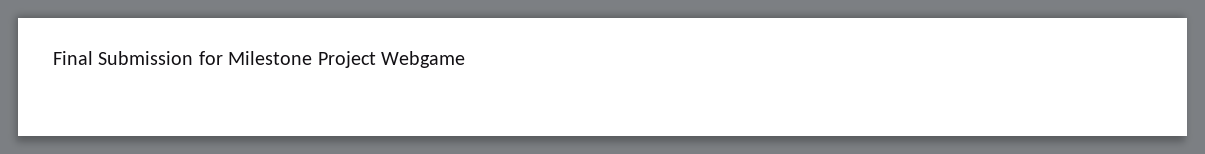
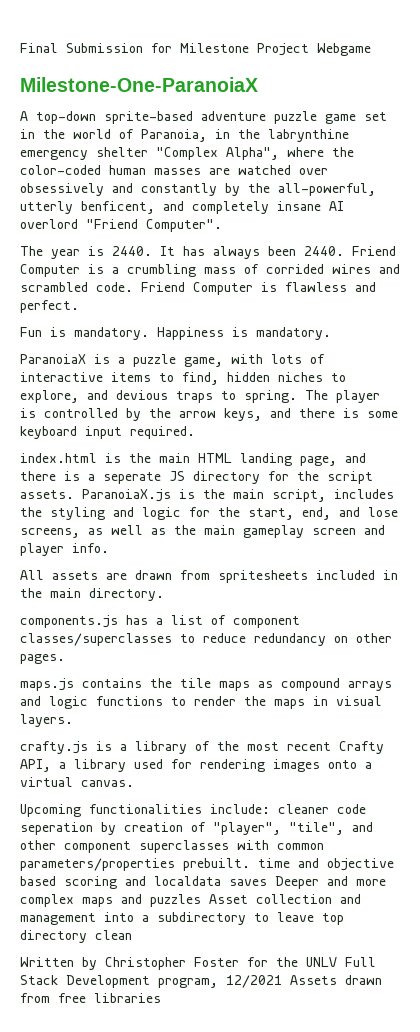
(465, 59) none -> [20,77,258,92] [20,111,387,124] [20,129,349,142] [20,147,354,160] [20,165,328,175] [20,183,376,196] [20,201,344,214] [20,219,222,232] [20,246,396,259] [20,264,400,277] [20,282,376,295] [20,300,79,313] [20,327,331,340] [20,354,325,367] [20,372,346,385] [20,390,380,403] [20,408,398,421] [20,426,195,439] [20,453,366,466] [20,471,373,484] [20,489,394,502] [20,507,398,520] [20,525,385,538] [20,543,109,556] [20,570,398,583] [20,588,164,601] [20,615,300,628] [20,633,392,646] [20,654,65,664] [20,678,392,691] [20,696,382,709] [20,714,73,727] [20,741,384,754] [20,759,372,772] [20,777,134,787] [20,804,366,817] [20,822,373,835] [20,840,324,853] [20,858,394,871] [20,876,386,889] [20,894,361,907] [20,912,344,925] [20,930,132,943] [20,957,376,970] [20,975,382,988] [20,993,161,1003] // Milestone-One-ParanoiaX // A top-down sprite-based adventure puzzle game set in the world of Paranoia, in the labrynthine emergency shelter "Complex Alpha", where the color-coded human masses are watched over obsessively and constantly by the all-powerful, utterly benficent, and completely insane AI overlord "Friend Computer". // The year is 2440. It has always been 2440. Friend Computer is a crumbling mass of corrided wires and scrambled code. Friend Computer is flawless and perfect. // Fun is mandatory. Happiness is mandatory. // ParanoiaX is a puzzle game, with lots of interactive items to find, hidden niches to explore, and devious traps to spring. The player is controlled by the arrow keys, and there is some keyboard input required. // index.html is the main HTML landing page, and there is a seperate JS directory for the script assets. ParanoiaX.js is the main script, includes the styling and logic for the start, end, and lose screens, as well as the main gameplay screen and player info. // All assets are drawn from spritesheets included in the main directory. // components.js has a list of component classes/superclasses to reduce redundancy on other pages. // maps.js contains the tile maps as compound arrays and logic functions to render the maps in visual layers. // crafty.js is a library of the most recent Crafty API, a library used for rendering images onto a virtual canvas. // Upcoming functionalities include: cleaner code seperation by creation of "player", "tile", and other component superclasses with common parameters/properties prebuilt. time and objective based scoring and localdata saves Deeper and more complex maps and puzzles Asset collection and management into a subdirectory to leave top directory clean // Written by Christopher Foster for the UNLV Full Stack Development program, 12/2021 Assets drawn from free libraries

